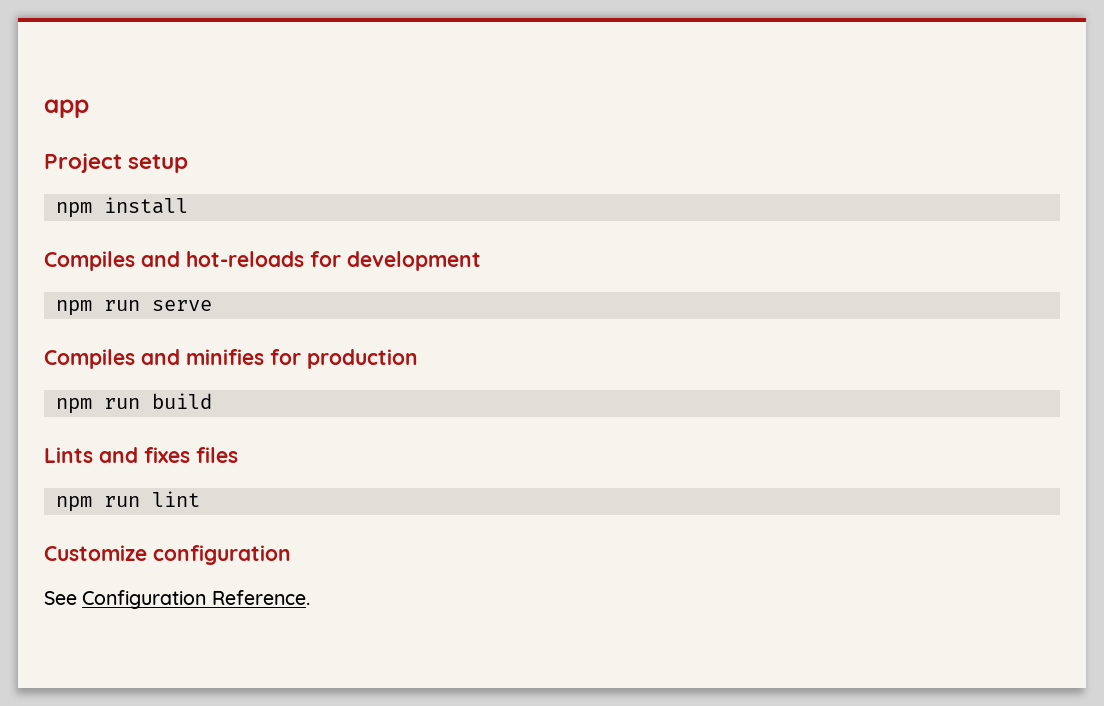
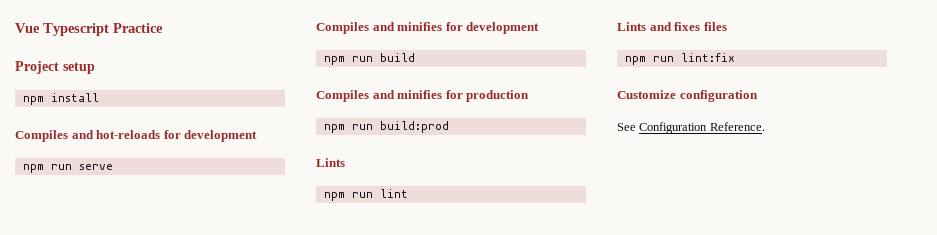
[44,99,89,118] app -> [15,23,163,36] Vue Typescript Practice
(212, 305) none -> [316,22,540,34] [323,53,415,65] // Compiles and minifies for development // npm run build
[151,393,212,409] build -> [379,121,449,133] [316,158,345,167] [323,189,408,201] build:prod // Lints // npm run lint
[151,491,200,507] lint -> [680,53,735,62] lint:fix

